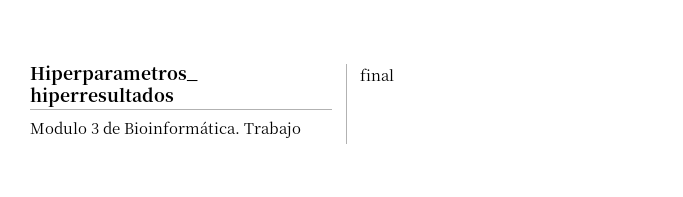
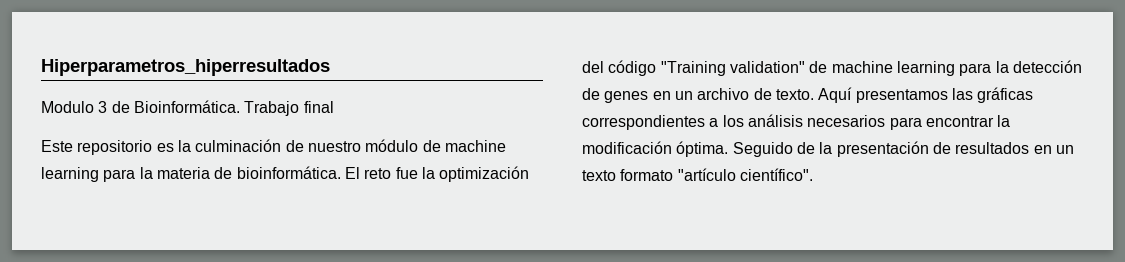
(394, 74) none -> [41,139,506,155] [41,166,530,182] [582,60,1082,76] [582,87,1034,103] [582,114,1011,130] [582,141,1074,157] [582,168,813,181] // Este repositorio es la culminación de nuestro módulo de machine learning para la materia de bioinformática. El reto fue la optimización del código "Training validation" de machine learning para la detección de genes en un archivo de texto. Aquí presentamos las gráficas correspondientes a los análisis necesarios para encontrar la modificación óptima. Seguido de la presentación de resultados en un texto formato "artículo científico".

